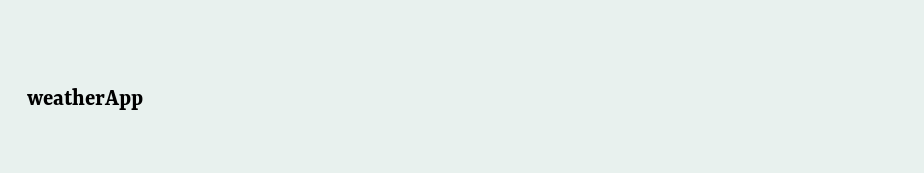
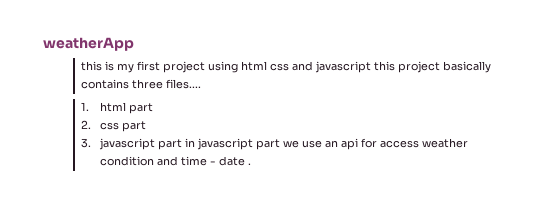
(143, 99) none -> [81,61,492,73] [81,79,202,89] [81,102,154,114] [81,120,147,132] [81,138,469,150] [100,156,252,166] // this is my first project using html css and javascript this project basically contains three files.... // 1. html part // 2. css part // 3. javascript part in javascript part we use an api for access weather condition and time - date .

